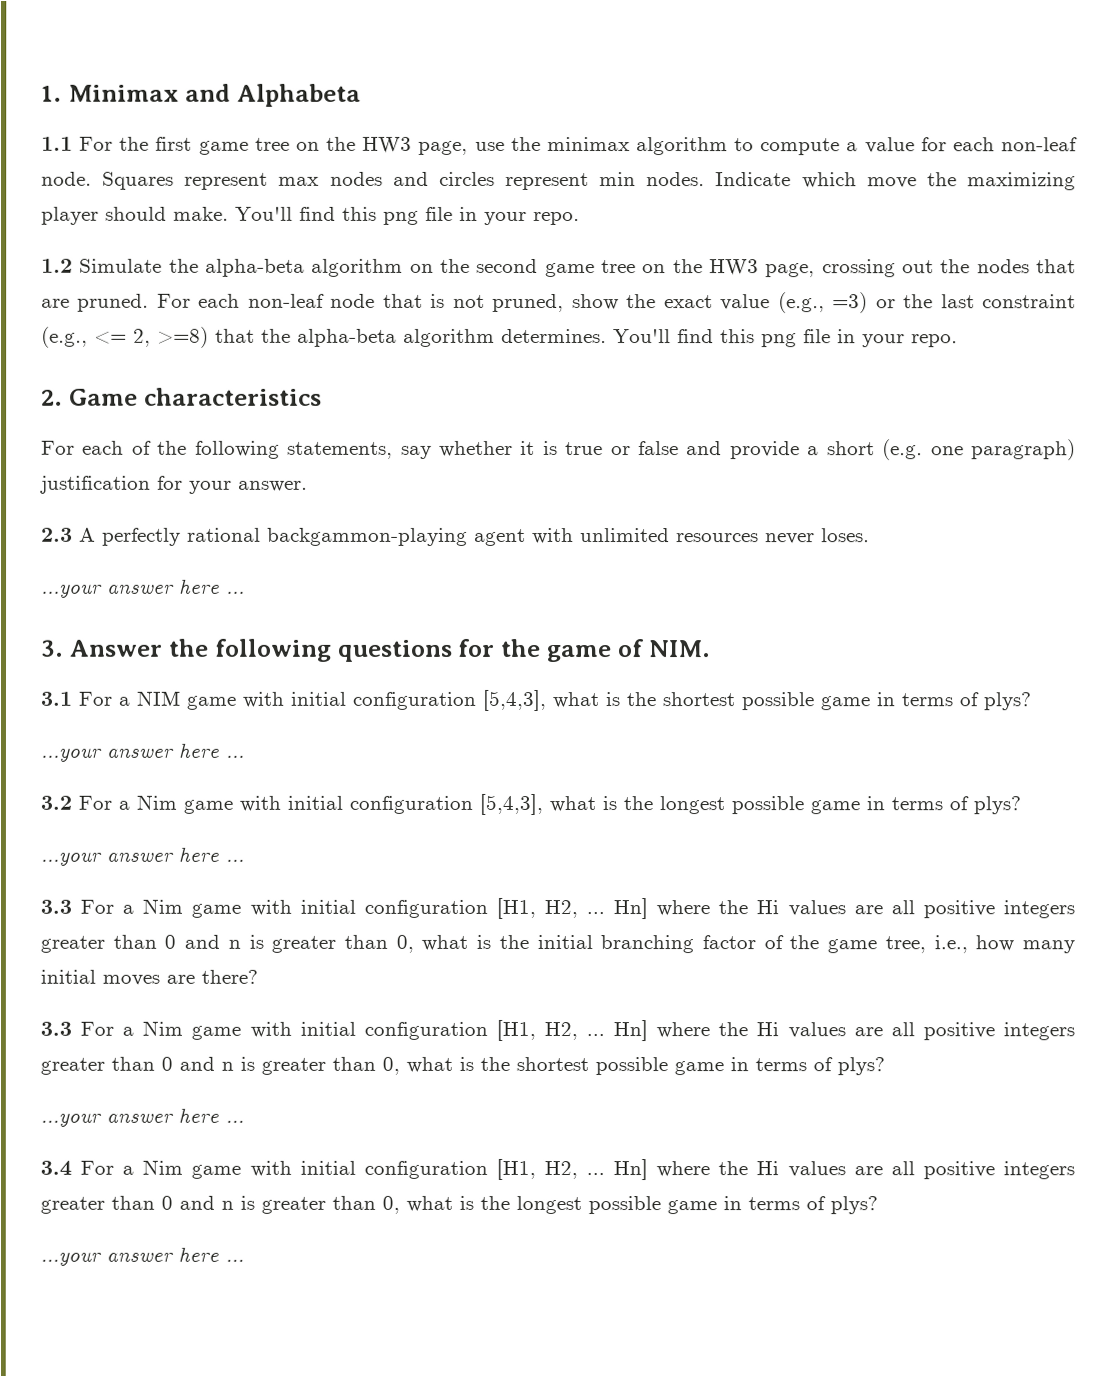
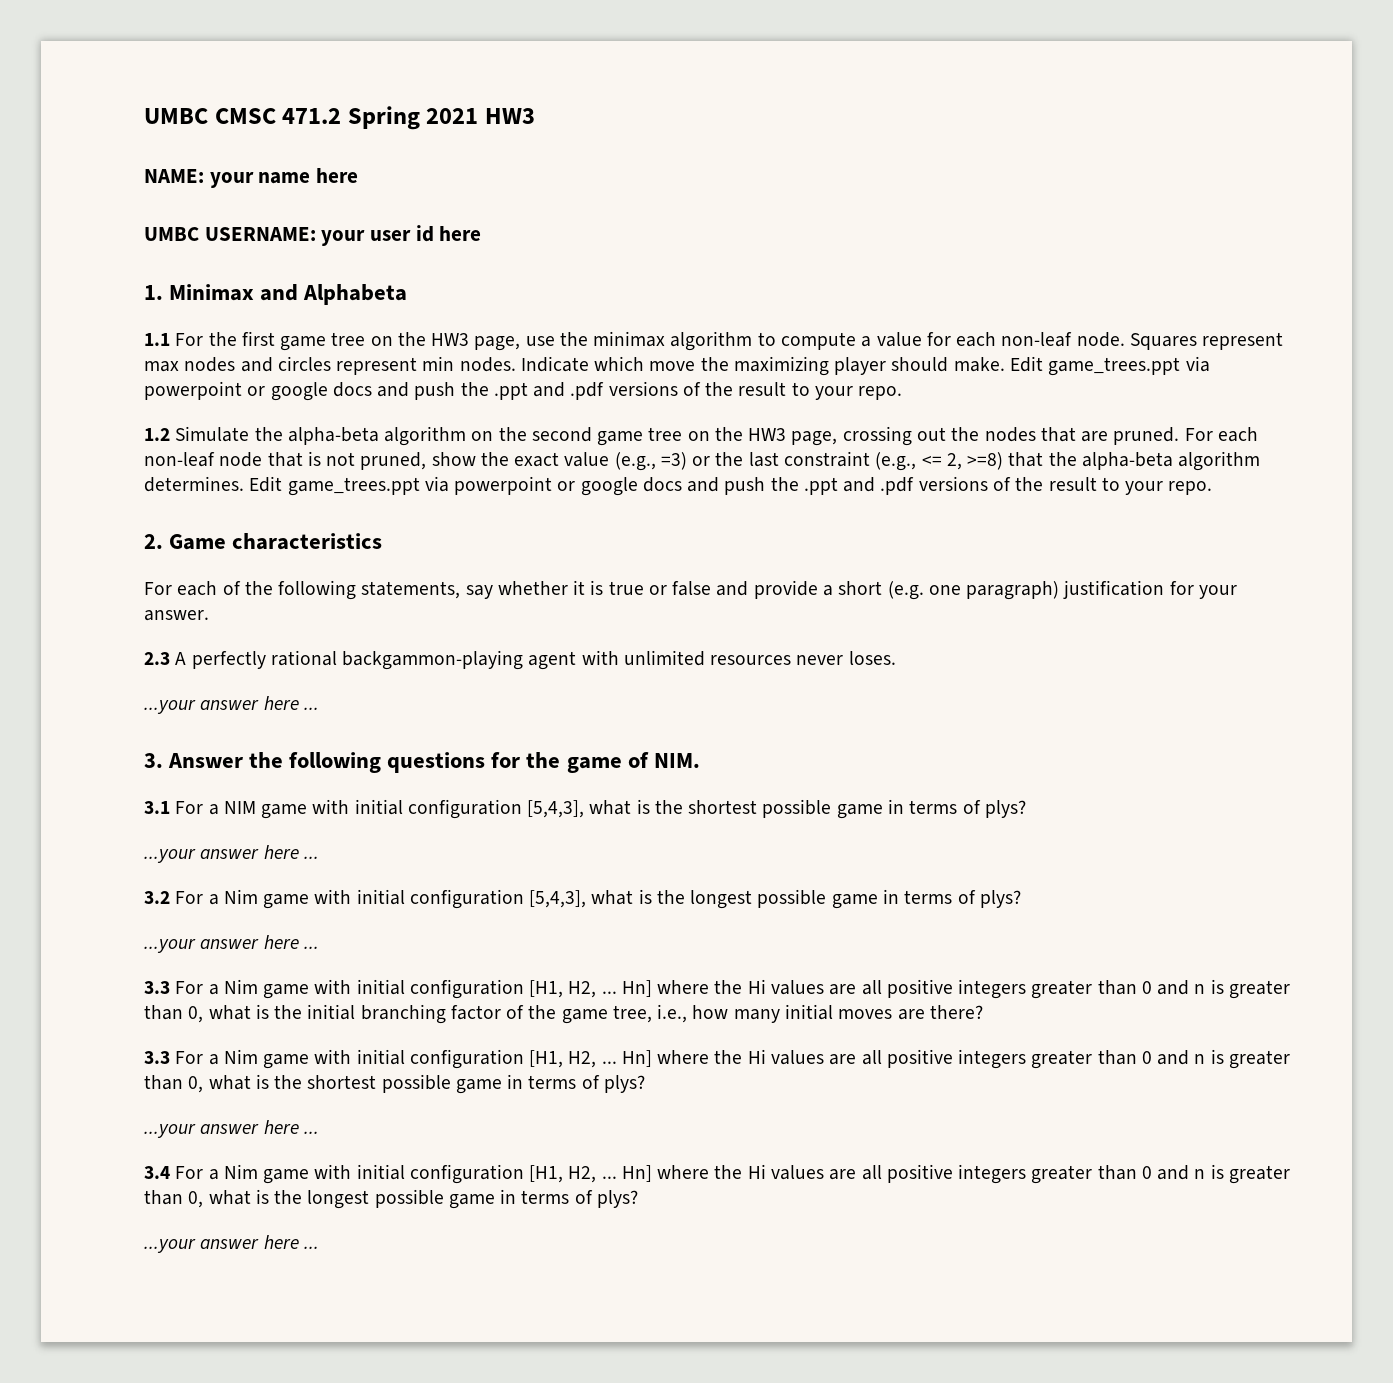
(41, 93) none -> [144,106,536,130] [144,168,359,188] [144,225,482,246] UMBC CMSC 471.2 Spring 2021 HW3 // NAME: your name here // UMBC USERNAME: your user id here //
[235,206,478,225] You'll find this png file in -> [1009,356,1210,376] [144,381,810,401] Edit game_trees.ppt via powerpoint or google docs and push the .ppt and .pdf versions of the result to
[613,329,856,348] You'll find this png file in -> [249,476,1120,496] Edit game_trees.ppt via powerpoint or google docs and push the .ppt and .pdf versions of the result to

